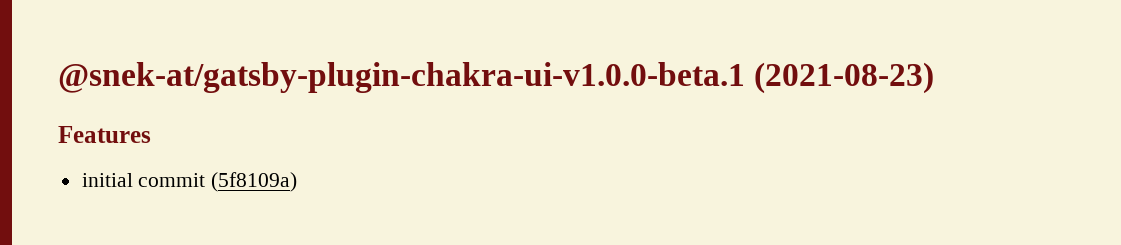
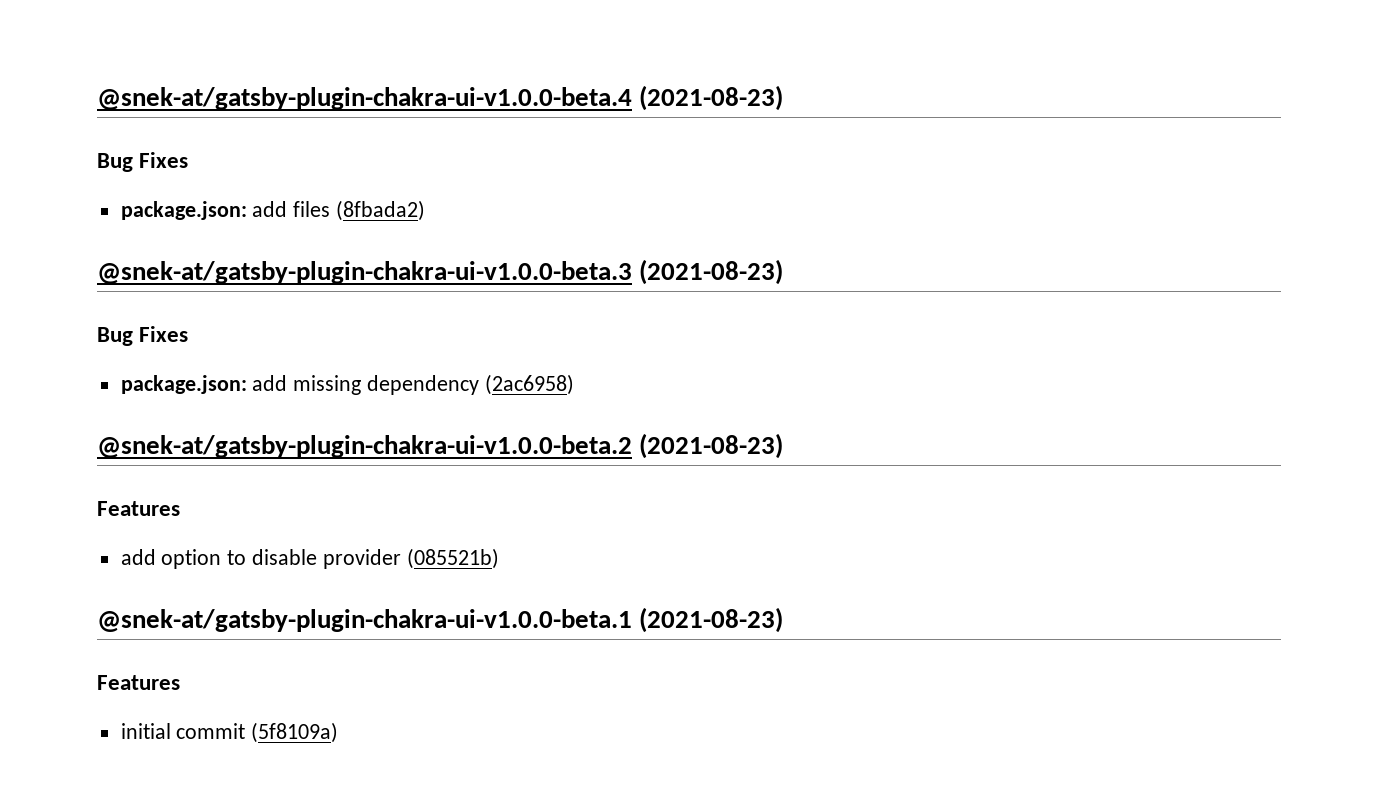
(58, 77) none -> [97,85,784,111] [97,152,189,172] [120,200,426,221] [97,259,784,285] [97,326,189,346] [120,374,574,395] [97,433,784,459] [97,501,180,516] [120,548,499,569] @snek-at/gatsby-plugin-chakra-ui-v1.0.0-beta.4 (2021-08-23) // Bug Fixes // package.json: add files (8fbada2) // @snek-at/gatsby-plugin-chakra-ui-v1.0.0-beta.3 (2021-08-23) // Bug Fixes // package.json: add missing dependency (2ac6958) // @snek-at/gatsby-plugin-chakra-ui-v1.0.0-beta.2 (2021-08-23) // Features // add option to disable provider (085521b) //

